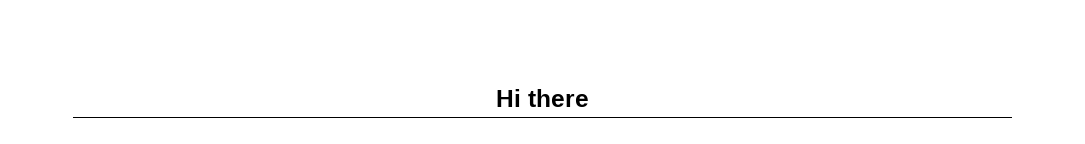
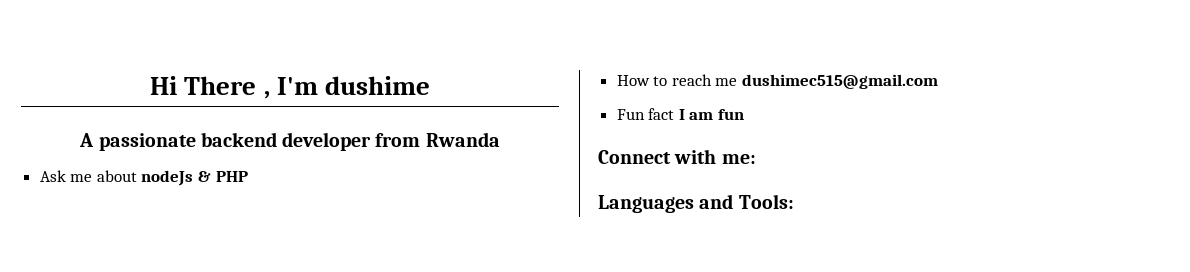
[528,89,589,107] there -> [184,76,430,99] [79,132,500,151] [39,170,248,186] [616,74,939,89] [616,108,745,120] [598,149,756,164] [598,194,794,213] There , I'm dushime // A passionate backend developer from Rwanda // Ask me about nodeJs & PHP // How to reach me dushimec515@gmail.com // Fun fact I am fun // Connect with me: // Languages and Tools:

